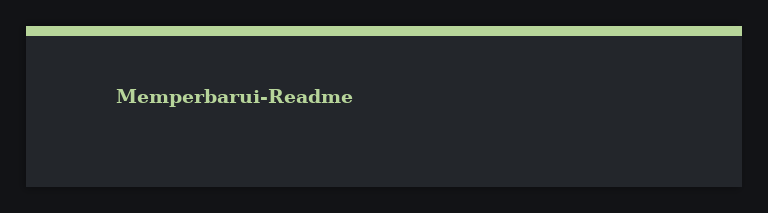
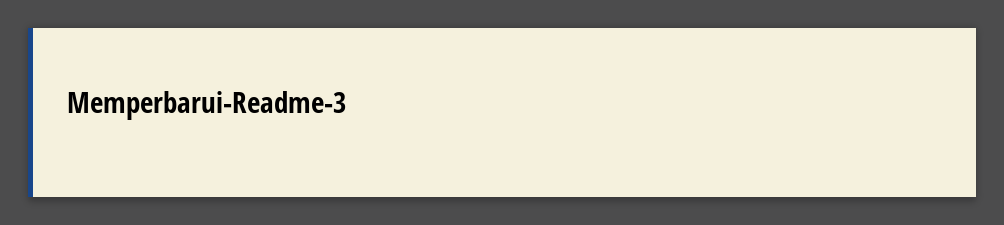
[116,89,353,107] Memperbarui-Readme -> [67,91,346,120] Memperbarui-Readme-3

